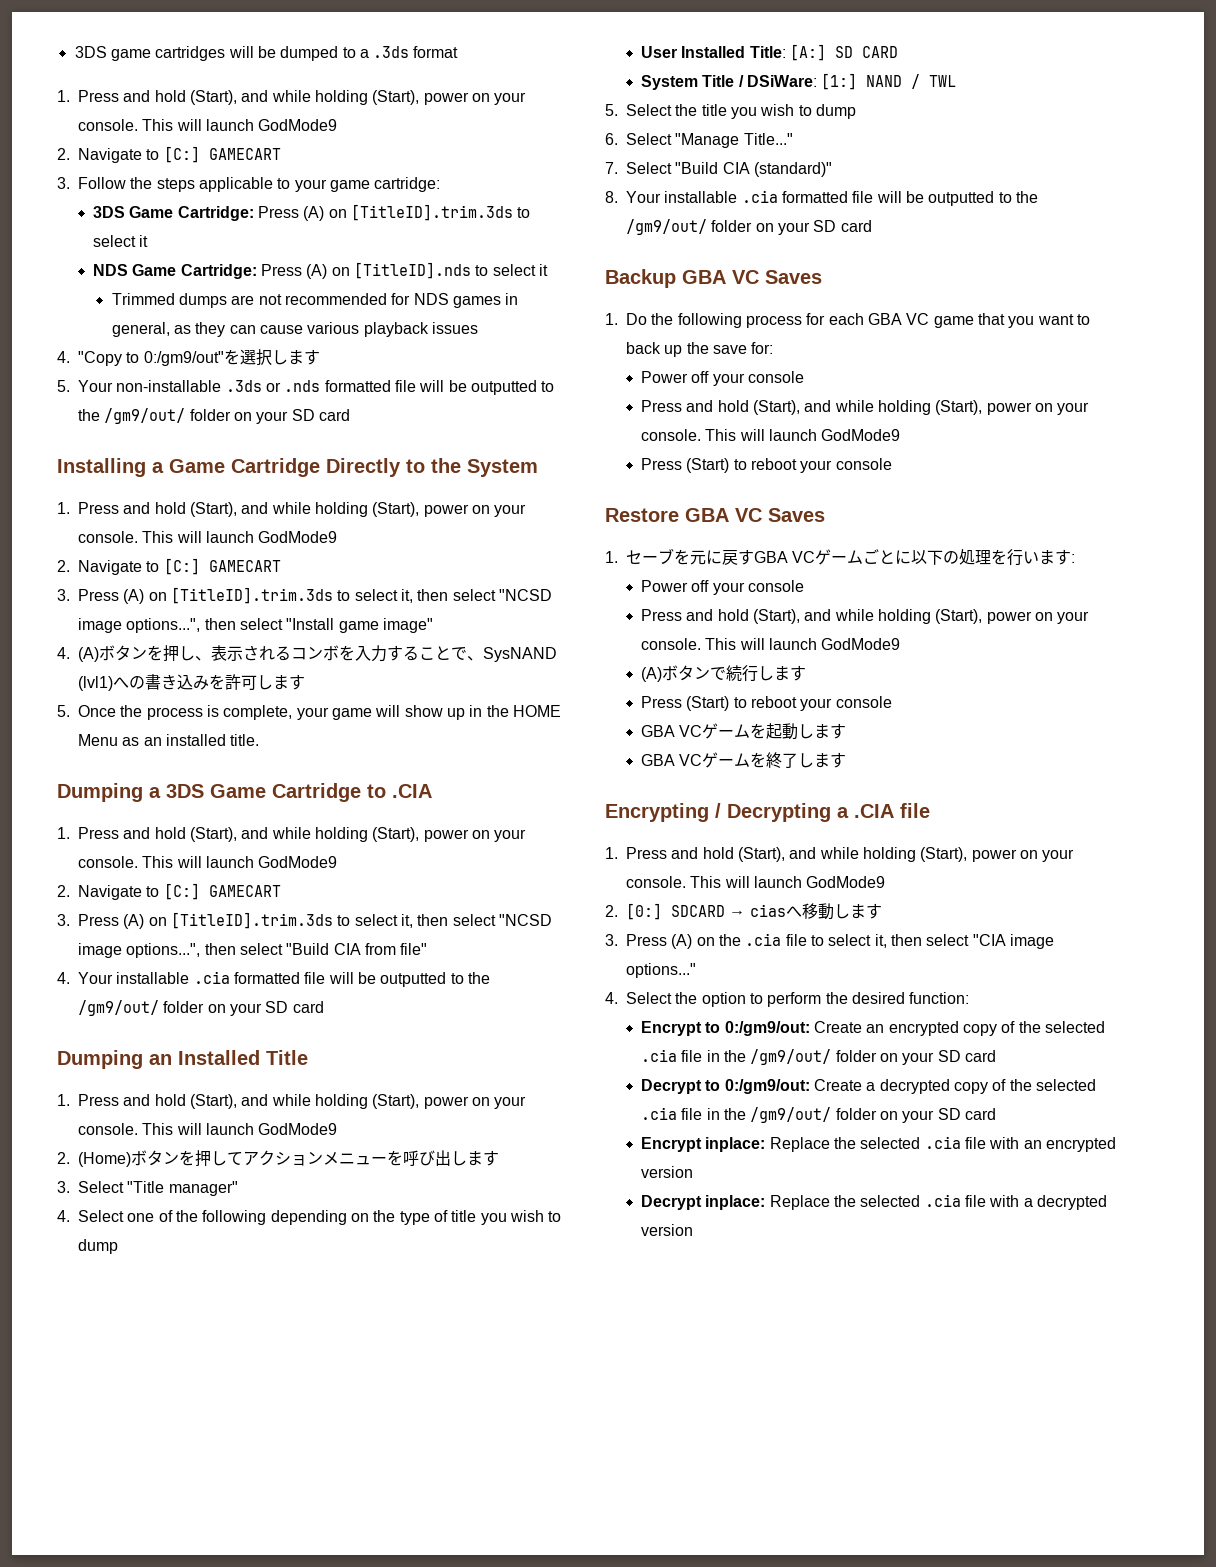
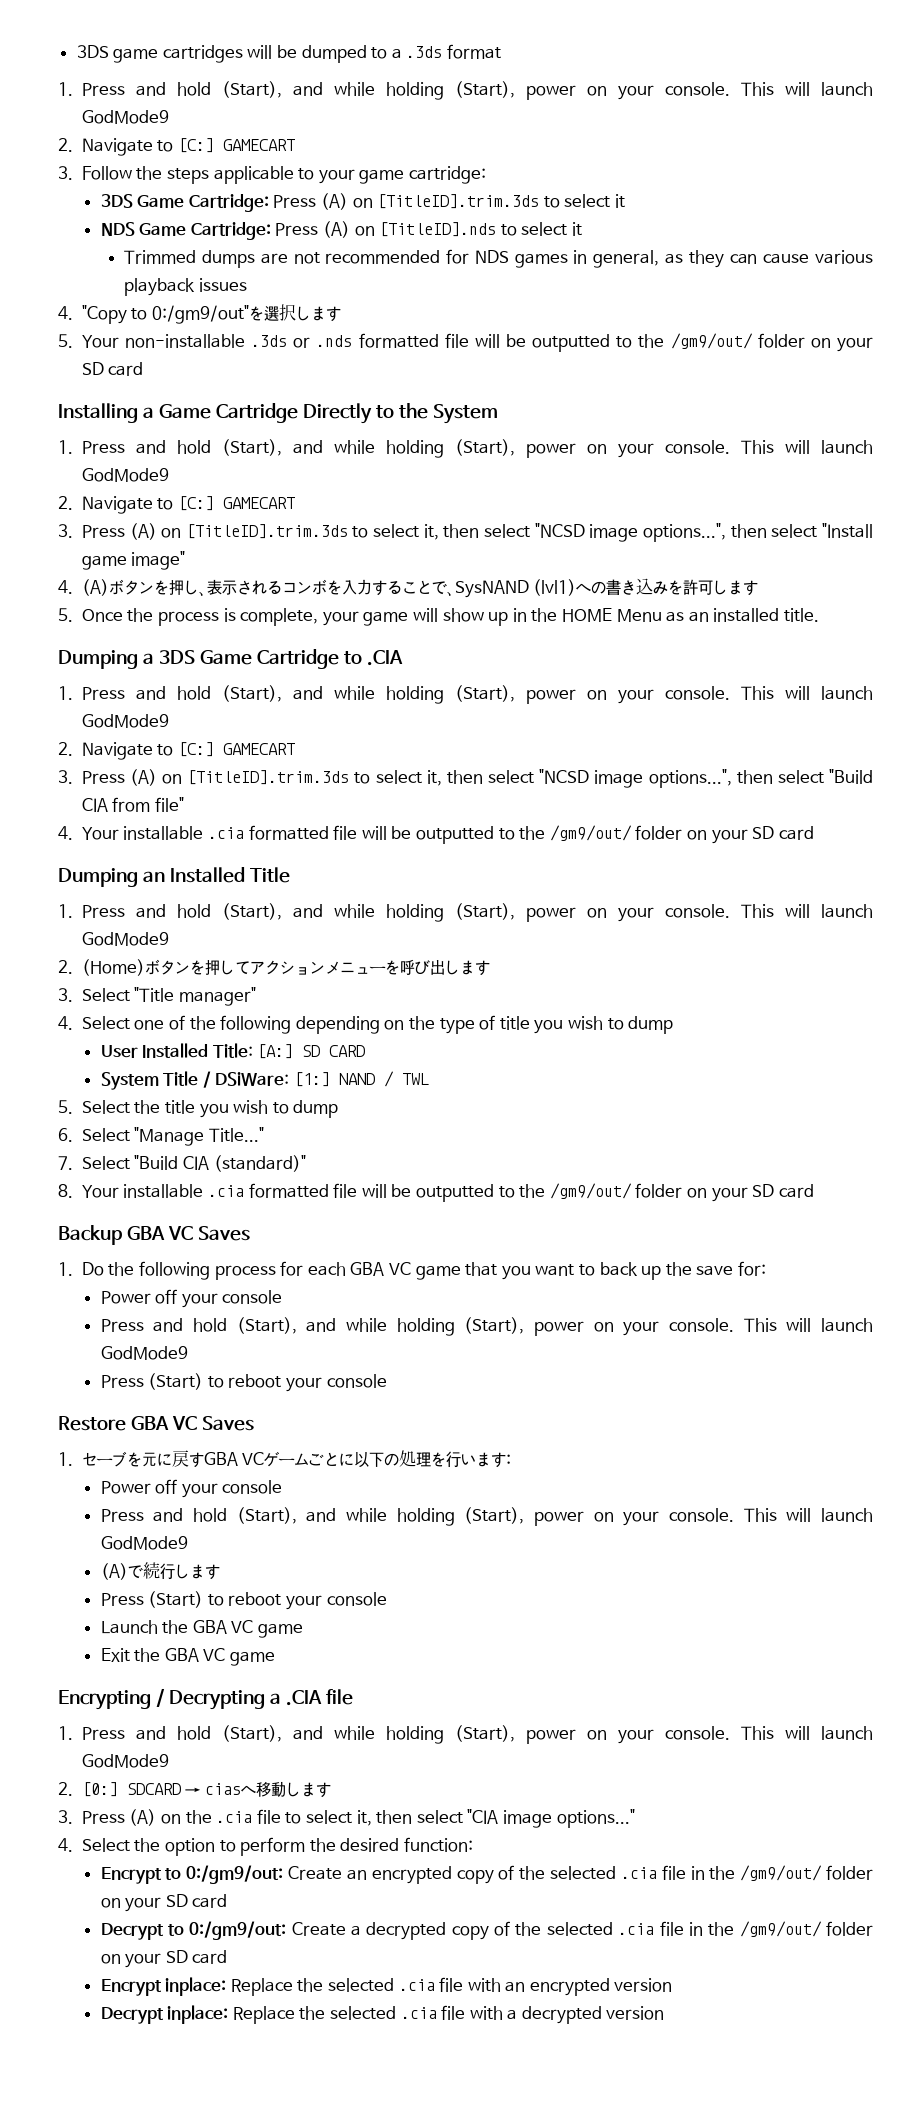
[662,665,711,681] ボタン -> (128, 1571) none
[641,723,847,740] [641,752,847,768] GBA VCゲームを起動します // GBA VCゲームを終了します -> [100,1620,303,1638] [100,1648,275,1666] Launch the GBA VC game // Exit the GBA VC game

